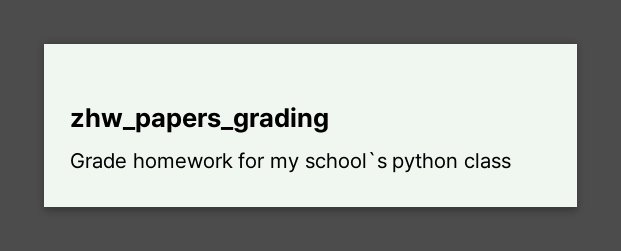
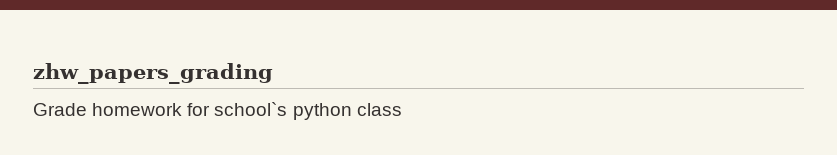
[270,156,300,173] my -> (211, 109) none

